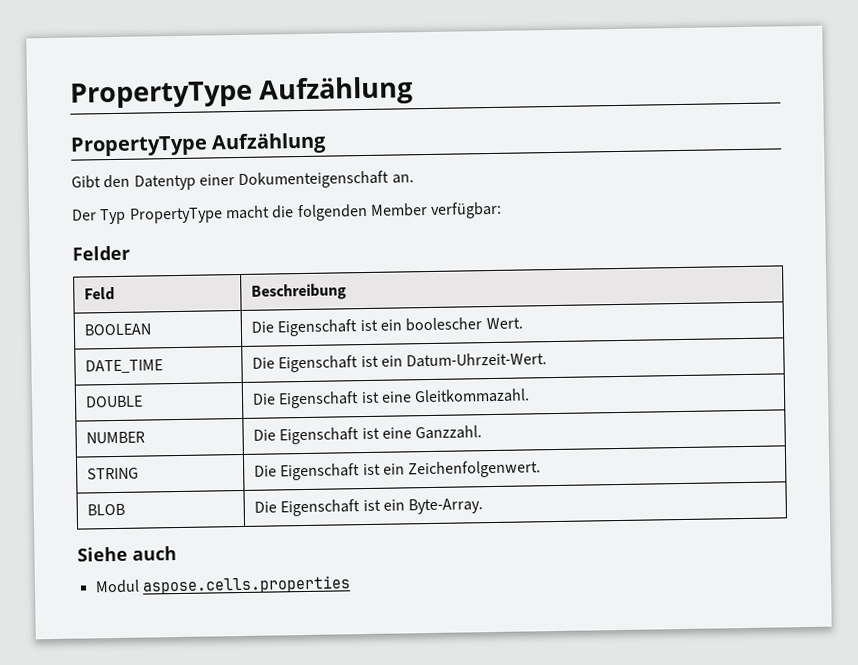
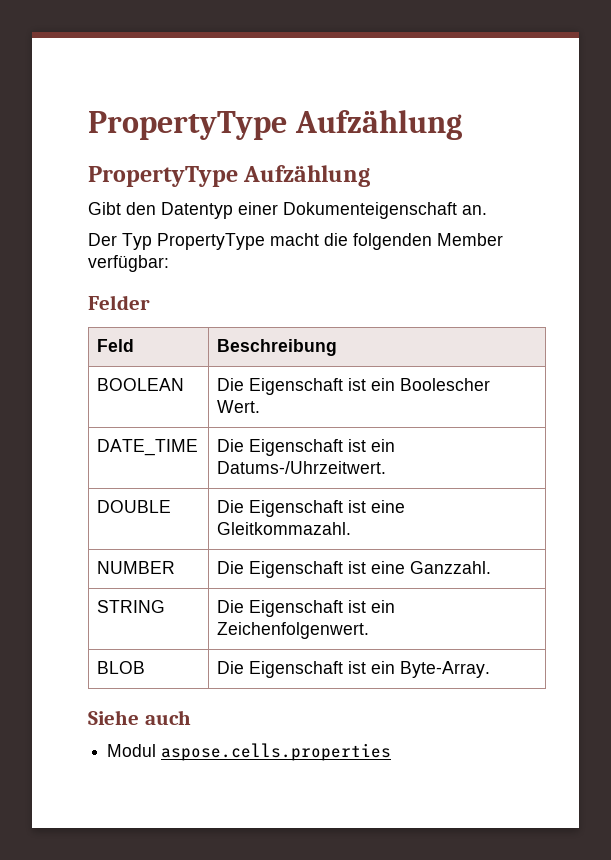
[405,317,483,332] boolescher -> [400,378,491,391] Boolescher
[406,352,548,368] Datum-Uhrzeit-Wert. -> [217,461,387,474] Datums-/Uhrzeitwert.

